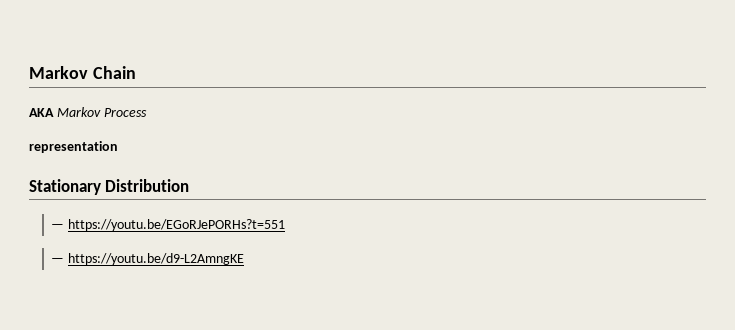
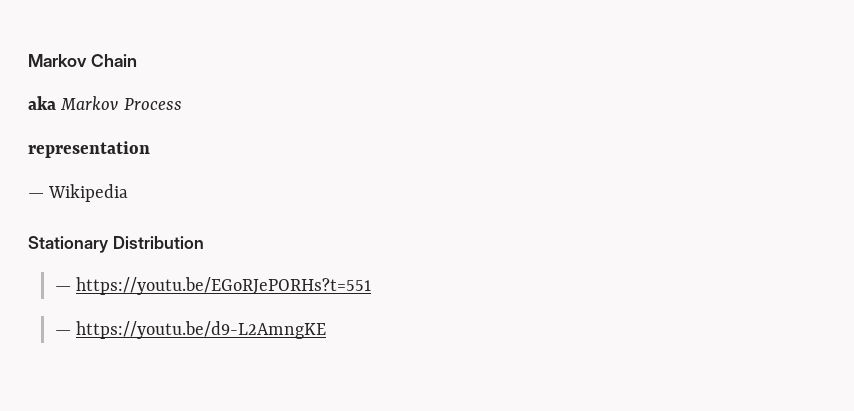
[29,108,54,117] AKA -> [28,96,56,110] aka
(118, 147) none -> [28,184,129,202] // — Wikipedia

